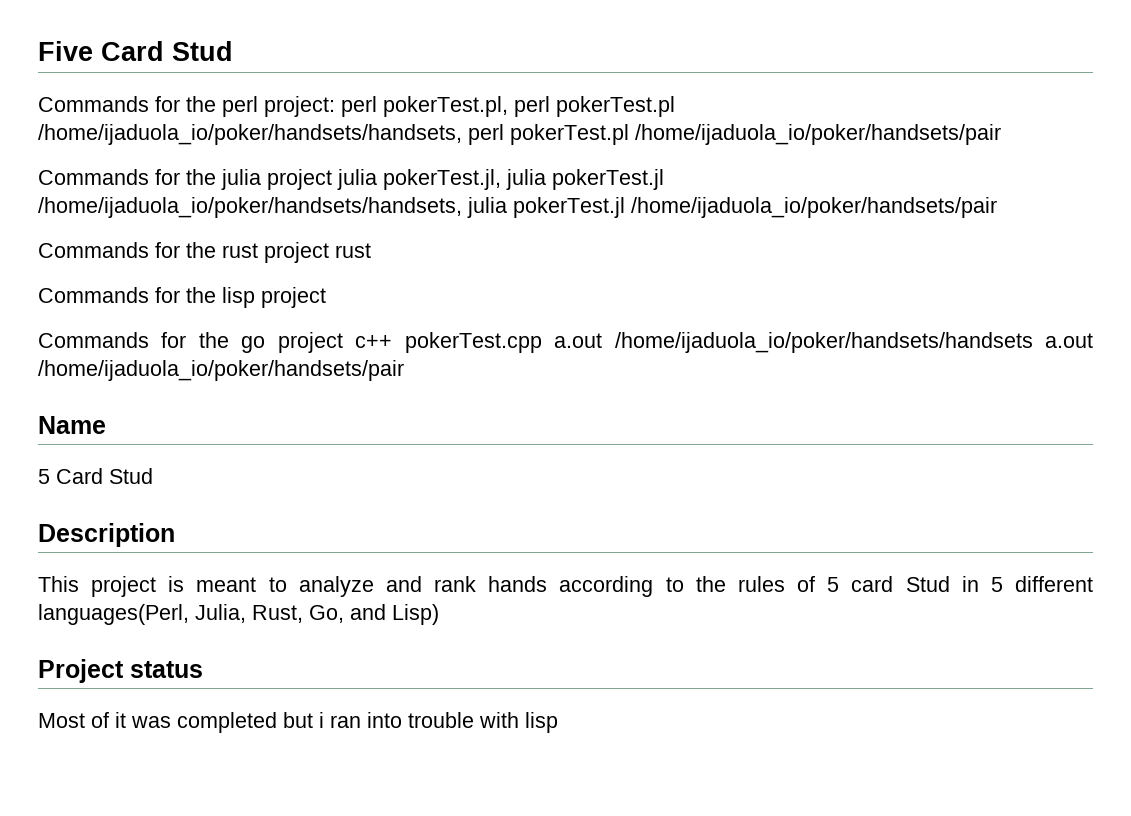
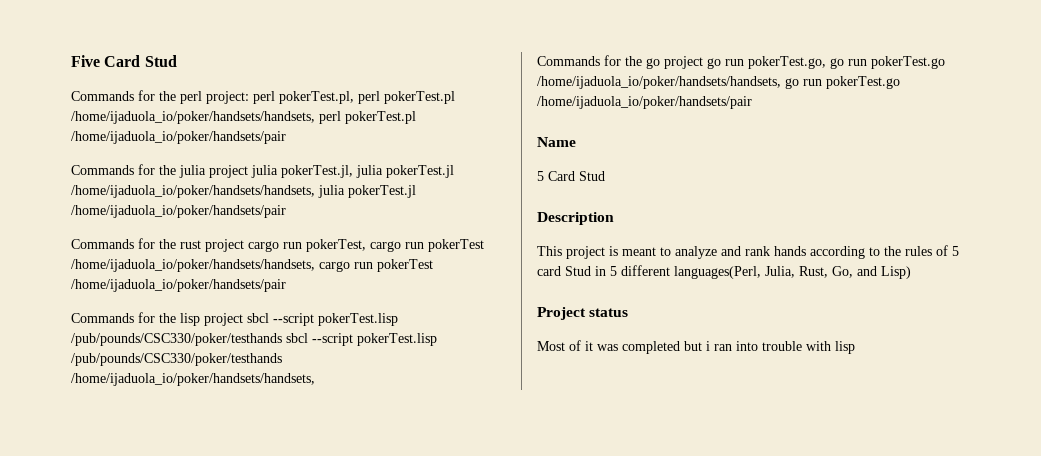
[335,243,371,258] rust -> [248,239,484,252] [71,259,433,272] [71,279,286,292] cargo run pokerTest, cargo run pokerTest /home/ijaduola_io/poker/handsets/handsets, cargo run pokerTest /home/ijaduola_io/poker/handsets/pair
(326, 297) none -> [247,313,398,326] [71,333,437,346] [71,353,282,366] [71,373,315,386] sbcl --script pokerTest.lisp /pub/pounds/CSC330/poker/testhands sbcl --script pokerTest.lisp /pub/pounds/CSC330/poker/testhands /home/ijaduola_io/poker/handsets/handsets,
[355,332,1093,353] c++ pokerTest.cpp a.out /home/ijaduola_io/poker/handsets/handsets a.out -> [707,56,945,69] [537,76,900,89] go run pokerTest.go, go run pokerTest.go /home/ijaduola_io/poker/handsets/handsets, go run pokerTest.go

